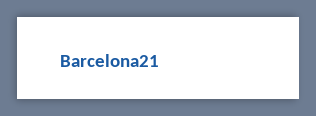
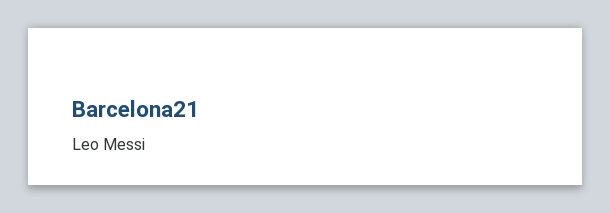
(159, 60) none -> [72,138,146,150] // Leo Messi

